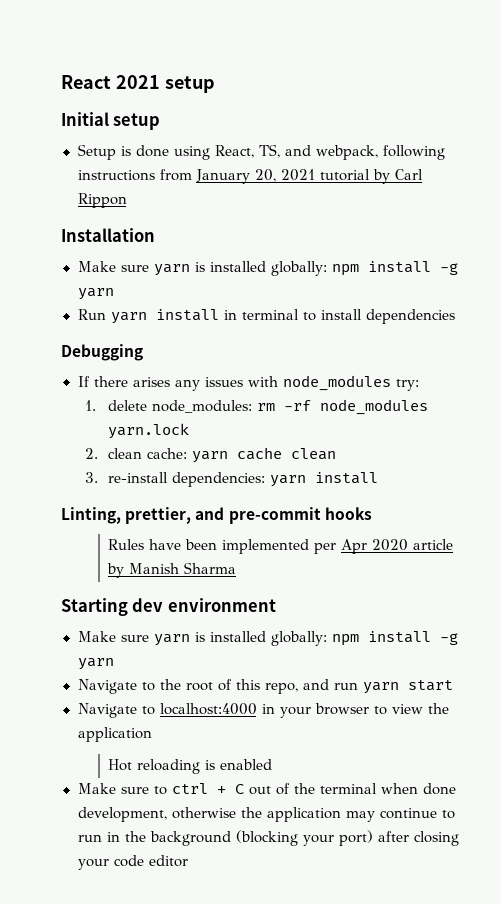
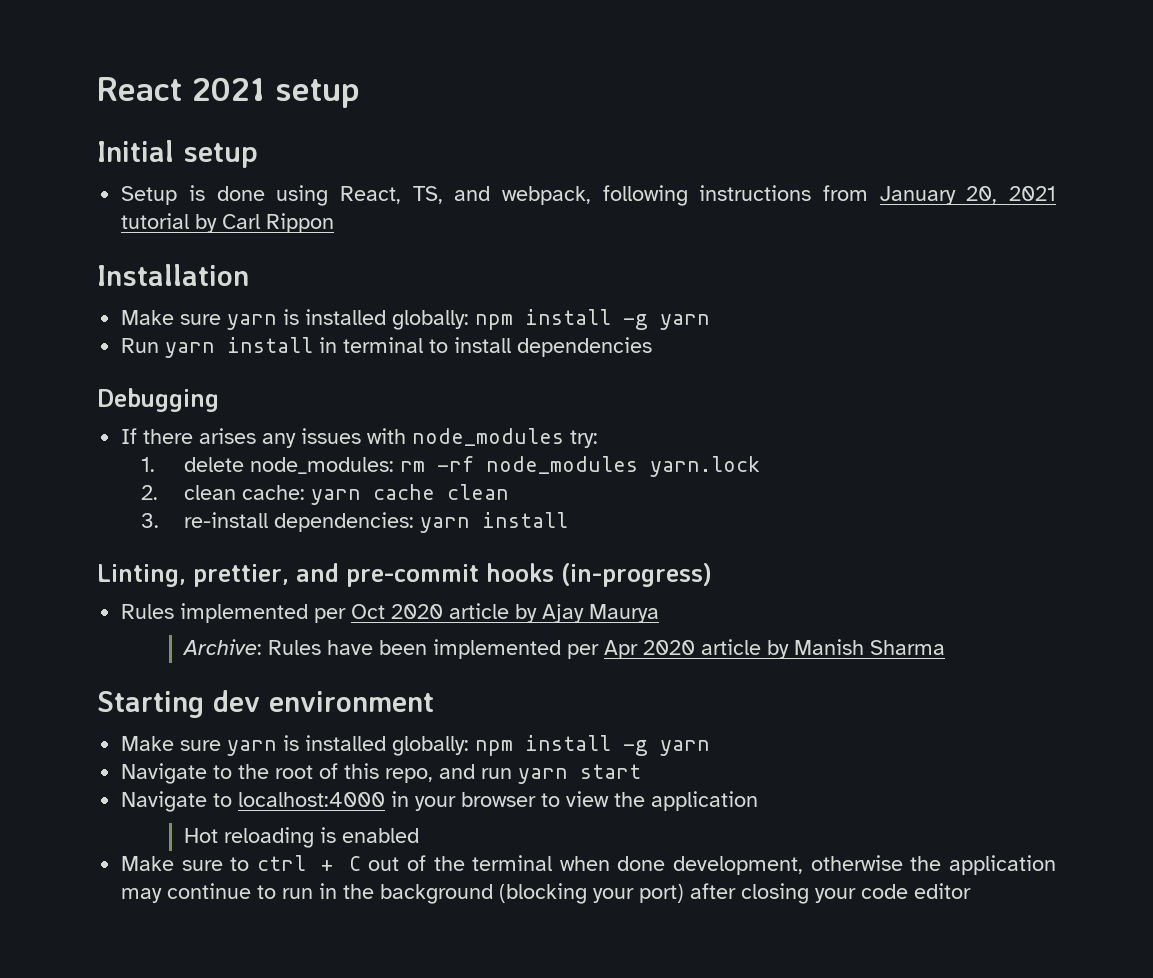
[108,539,145,550] // Rules -> [561,563,712,587] [121,603,660,623] [182,639,322,655] (in-progress) // Rules implemented per Oct 2020 article by Ajay Maurya // Archive: Rules

